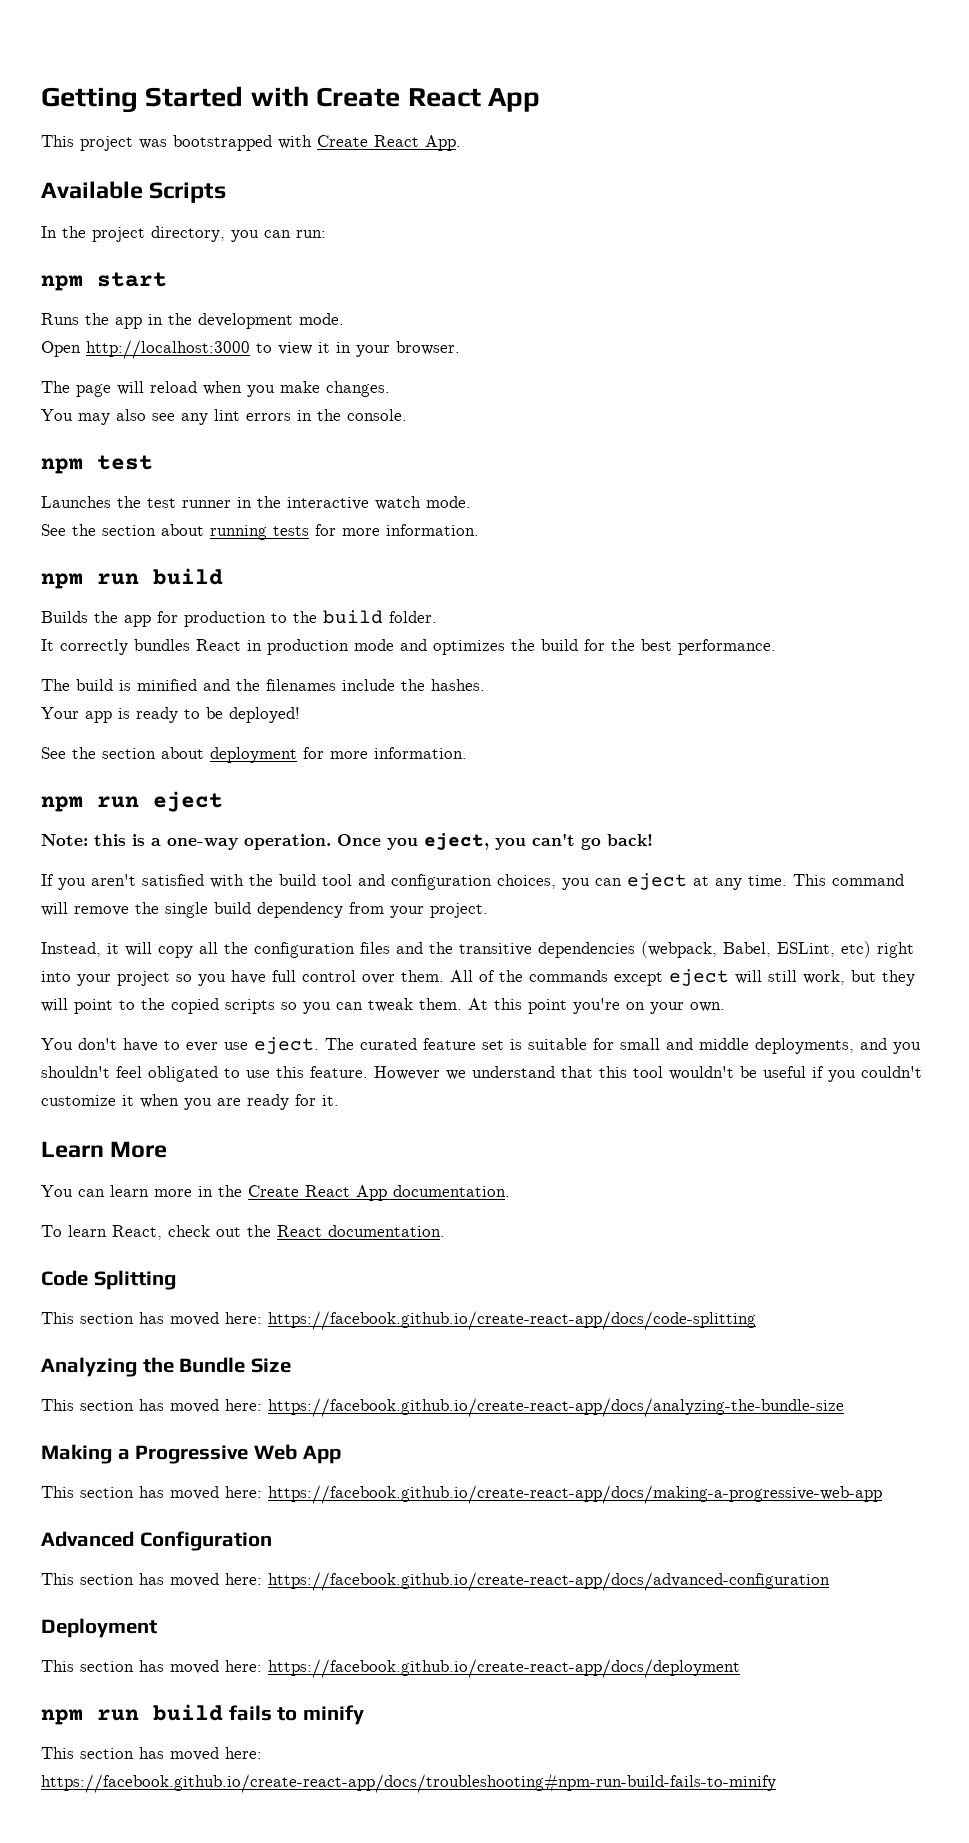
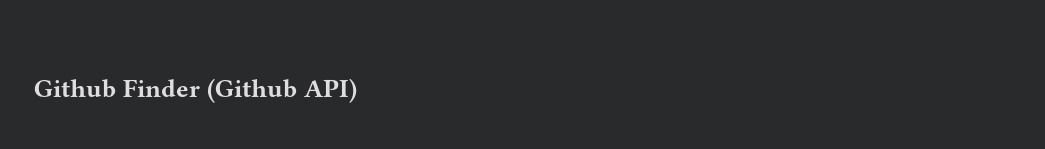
[41,86,541,113] [41,135,461,151] [41,181,227,203] [41,226,326,242] [41,272,167,291] [41,313,344,329] [41,340,460,359] [41,381,390,397] [41,409,407,425] [41,455,153,474] [41,496,471,510] [41,524,479,540] [41,568,223,589] [41,610,437,627] [41,639,776,655] [41,679,485,691] [41,707,300,723] [41,747,467,763] [41,791,223,812] [41,833,653,850] [41,873,904,890] [41,902,488,918] [41,941,914,958] [41,969,915,986] [41,998,725,1014] [41,1037,921,1054] [41,1066,922,1082] [41,1094,339,1110] [41,1141,168,1158] [41,1185,510,1201] [41,1225,445,1240] [41,1270,176,1290] [41,1311,756,1330] [41,1357,291,1377] [41,1398,844,1417] [41,1444,342,1464] [41,1485,882,1504] [41,1531,272,1551] [41,1572,830,1591] [41,1618,157,1638] [41,1659,740,1678] [41,1704,364,1725] [41,1747,262,1761] [41,1773,776,1793] Getting Started with Create React App // This project was bootstrapped with Create React App. // Available Scripts // In the project directory, you can run: // npm start // Runs the app in the development mode. // Open http://localhost:3000 to view it in your browser. // The page will reload when you make changes. // You may also see any lint errors in the console. // npm test // Launches the test runner in the interactive watch mode. // See the section about running tests for more information. // npm run build // Builds the app for production to the build folder. // It correctly bundles React in production mode and optimizes the build for the best performance. // The build is minified and the filenames include the hashes. // Your app is ready to be deployed! // See the section about deployment for more information. // npm run eject // Note: this is a one-way operation. Once you eject, you can't go back! // If you aren't satisfied with the build tool and configuration choices, you can eject at any time. This command will remove the single build dependency from your project. // Instead, it will copy all the configuration files and the transitive dependencies (webpack, Babel, ESLint, etc) right into your project so you have full control over them. All of the commands except eject will still work, but they will point to the copied scripts so you can tweak them. At this point you're on your own. // You don't have to ever use eject. The curated feature set is suitable for small and middle deployments, and you shouldn't feel obligated to use this feature. However we understand that this tool wouldn't be useful if you couldn't customize it when you are ready for it. // Learn More // You can learn more in the Create React App documentation. // To learn React, check out the React documentation. // Code Splitting // This section has moved here: https://facebook.github.io/create-react-app/docs/code-splitting // Analyzing the Bundle Size // This section has moved here: https://facebook.github.io/create-react-app/docs/analyzing-the-bundle-size // Making a Progressive Web App // This section has moved here: https://facebook.github.io/create-react-app/docs/making-a-progressive-web-app // Advanced Configuration // This section has moved here: https://facebook.github.io/create-react-app/docs/advanced-configuration // Deployment // This section has moved here: https://facebook.github.io/create-react-app/docs/deployment // npm run build fails to minify // This section has moved here: https://facebook.github.io/create-react-app/docs/troubleshooting#npm-run-build-fails-to-minify -> [34,78,358,103] Github Finder (Github API)

